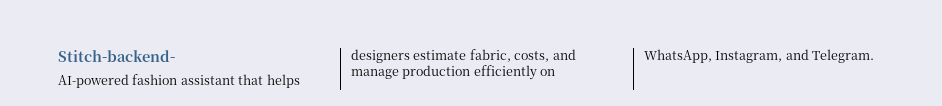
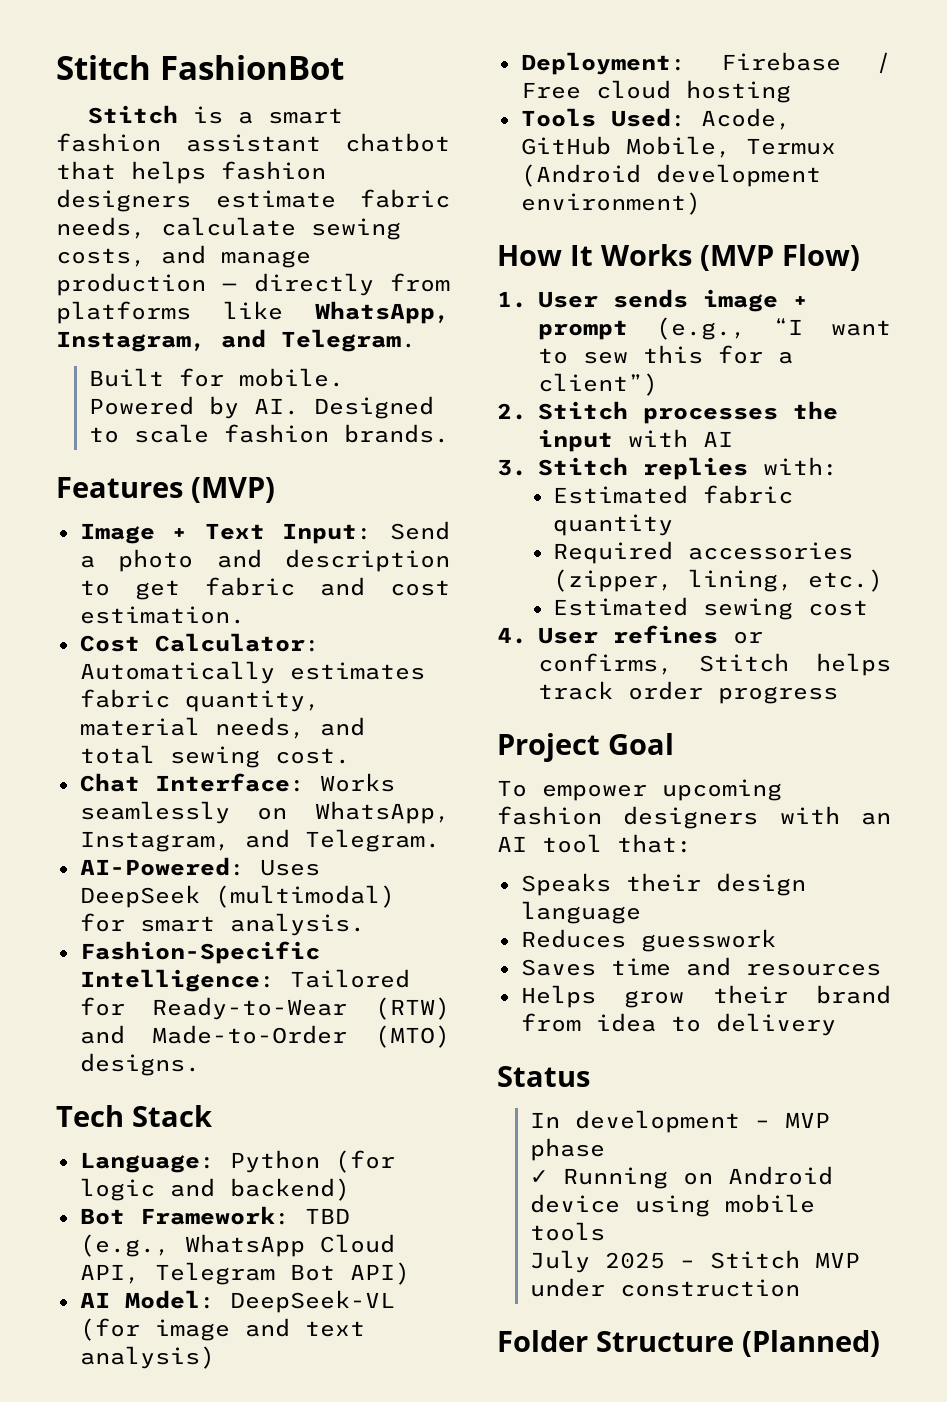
[58,50,175,62] [58,74,129,88] Stitch-backend- // AI-powered -> [56,55,344,80] [87,105,343,124] Stitch FashionBot // Stitch is a smart
(235, 80) none -> [345,133,450,152] chatbot
(300, 81) none -> [221,161,326,180] fashion
[469,49,576,62] [351,65,537,80] fabric, costs, and manage production efficiently -> [360,189,450,208] [56,217,401,240] [56,245,311,268] [56,273,450,296] [56,301,450,324] [56,329,416,352] [88,368,344,387] [88,396,434,419] [88,424,449,443] [56,477,275,503] [79,521,450,544] [79,549,451,572] [79,577,450,600] [79,606,245,624] [79,633,320,652] [79,661,425,684] [79,689,320,712] [79,717,365,739] [79,745,350,768] [79,773,395,792] [79,801,230,824] fabric needs, calculate sewing costs, and manage production — directly from platforms like WhatsApp, Instagram, and Telegram. // Built for mobile. Powered by AI. Designed to scale fashion brands. // Features (MVP) // Image + Text Input: Send a photo and description to get fabric and cost estimation. // Cost Calculator: Automatically estimates fabric quantity, material needs, and total sewing cost. // Chat Interface: Works seamlessly
(875, 56) none -> [79,857,320,876] [79,885,395,908] [79,913,365,936] [79,941,320,964] [79,969,410,992] [79,997,451,1020] [79,1025,451,1048] [79,1053,200,1076] [56,1105,212,1127] [79,1150,395,1173] [79,1178,350,1201] [79,1206,350,1225] [79,1234,395,1257] [79,1262,410,1285] [79,1290,395,1313] [79,1318,365,1341] [79,1346,215,1369] [520,52,891,75] [520,80,791,103] [520,108,791,130] [520,136,836,158] [520,164,821,187] [520,192,701,215] [497,244,860,271] [497,289,808,312] [537,317,891,340] [537,345,793,364] [537,373,658,396] [497,401,838,424] [537,429,733,452] [497,457,838,480] [553,485,794,504] [553,514,674,536] [553,541,854,564] [553,569,884,592] [553,597,869,620] [497,625,763,644] [537,653,891,676] [537,681,838,704] [497,733,674,762] [497,779,782,801] [497,806,891,829] [497,834,692,853] [520,873,806,896] [520,901,641,924] [520,929,776,952] [520,957,881,976] [520,985,891,1008] [520,1013,836,1036] [497,1066,590,1087] [529,1110,830,1133] [529,1138,605,1161] [529,1166,833,1189] [529,1194,815,1217] [529,1222,605,1241] [529,1250,860,1273] [529,1278,800,1297] [497,1330,880,1357] // AI-Powered: Uses DeepSeek (multimodal) for smart analysis. // Fashion-Specific Intelligence: Tailored for Ready-to-Wear (RTW) and Made-to-Order (MTO) designs. // Tech Stack // Language: Python (for logic and backend) // Bot Framework: TBD (e.g., WhatsApp Cloud API, Telegram Bot API) // AI Model: DeepSeek-VL (for image and text analysis) // Deployment: Firebase / Free cloud hosting // Tools Used: Acode, GitHub Mobile, Termux (Android development environment) // How It Works (MVP Flow) // 1. User sends image + prompt (e.g., “I want to sew this for a client”) // 2. Stitch processes the input with AI // 3. Stitch replies with: // Estimated fabric quantity // Required accessories (zipper, lining, etc.) // Estimated sewing cost // 4. User refines or confirms, Stitch helps track order progress // Project Goal // To empower upcoming fashion designers with an AI tool that: // Speaks their design language // Reduces guesswork // Saves time and resources // Helps grow their brand from idea to delivery // Status // In development – MVP phase // ✓ Running on Android device using mobile tools // July 2025 – Stitch MVP under construction // Folder Structure (Planned)

